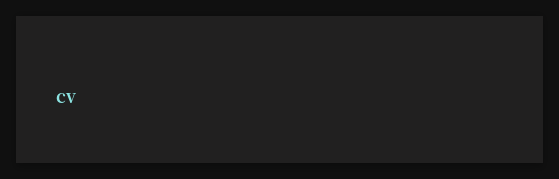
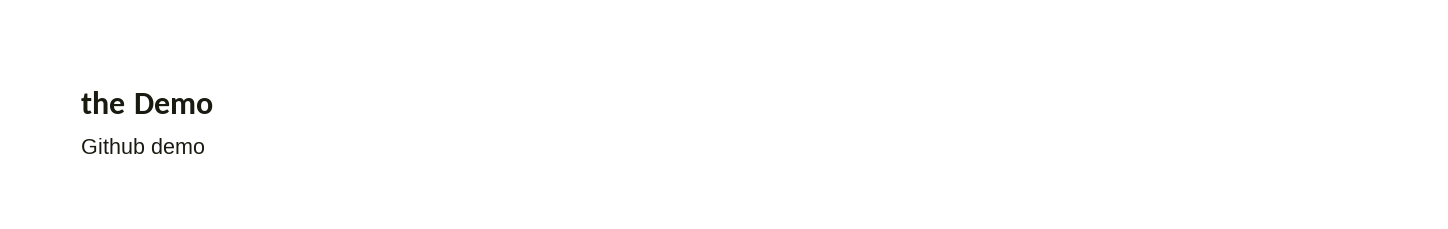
[56,93,76,103] cv -> [81,91,213,114] [81,138,205,154] the Demo // Github demo

